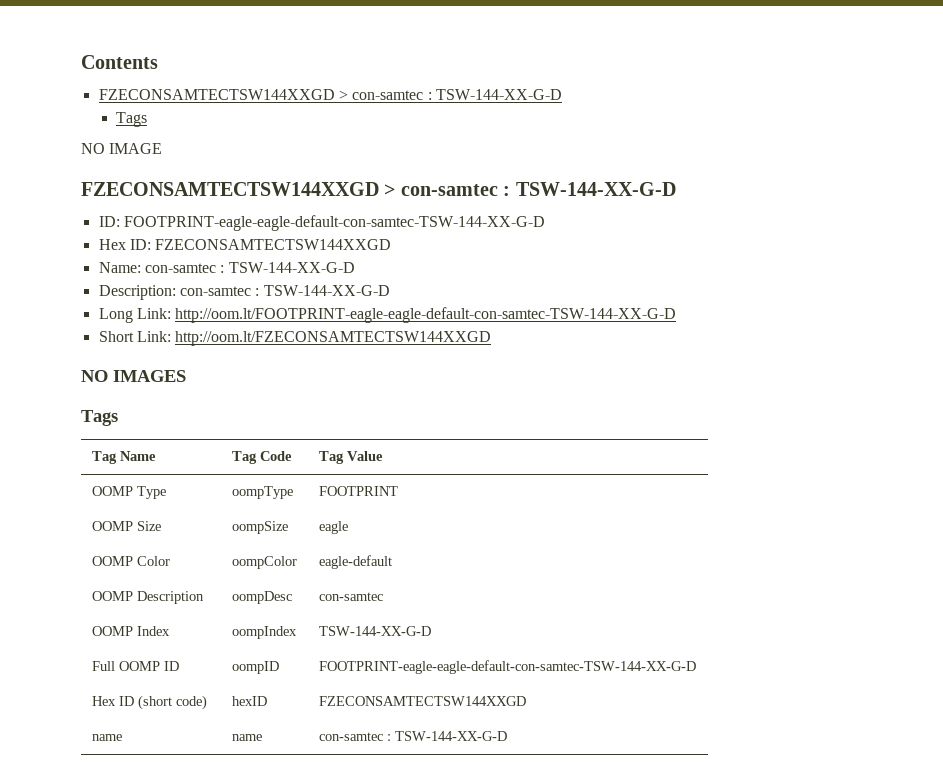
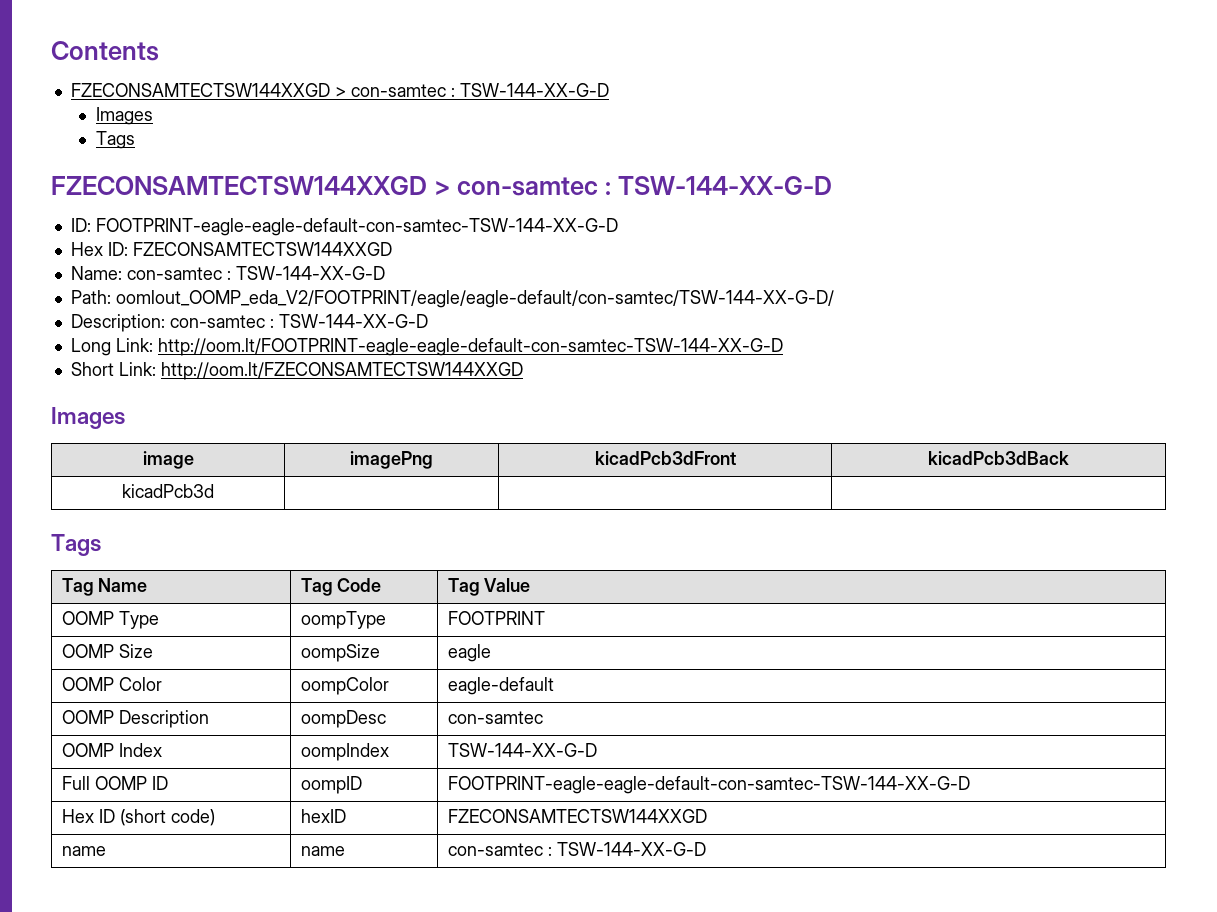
[116,112,148,127] [81,143,163,154] // Tags // NO IMAGE -> [95,107,153,125] [95,131,135,149] // Images // Tags
(355, 267) none -> [70,290,834,308] // Path: oomlout_OOMP_eda_V2/FOOTPRINT/eagle/eagle-default/con-samtec/TSW-144-XX-G-D/
[81,370,186,382] NO IMAGES -> [51,407,125,429] [142,451,194,469] [349,451,433,469] [594,451,736,465] [928,451,1069,465] [122,484,214,498] Images // image | imagePng | kicadPcb3dFront | kicadPcb3dBack // kicadPcb3d | | |

